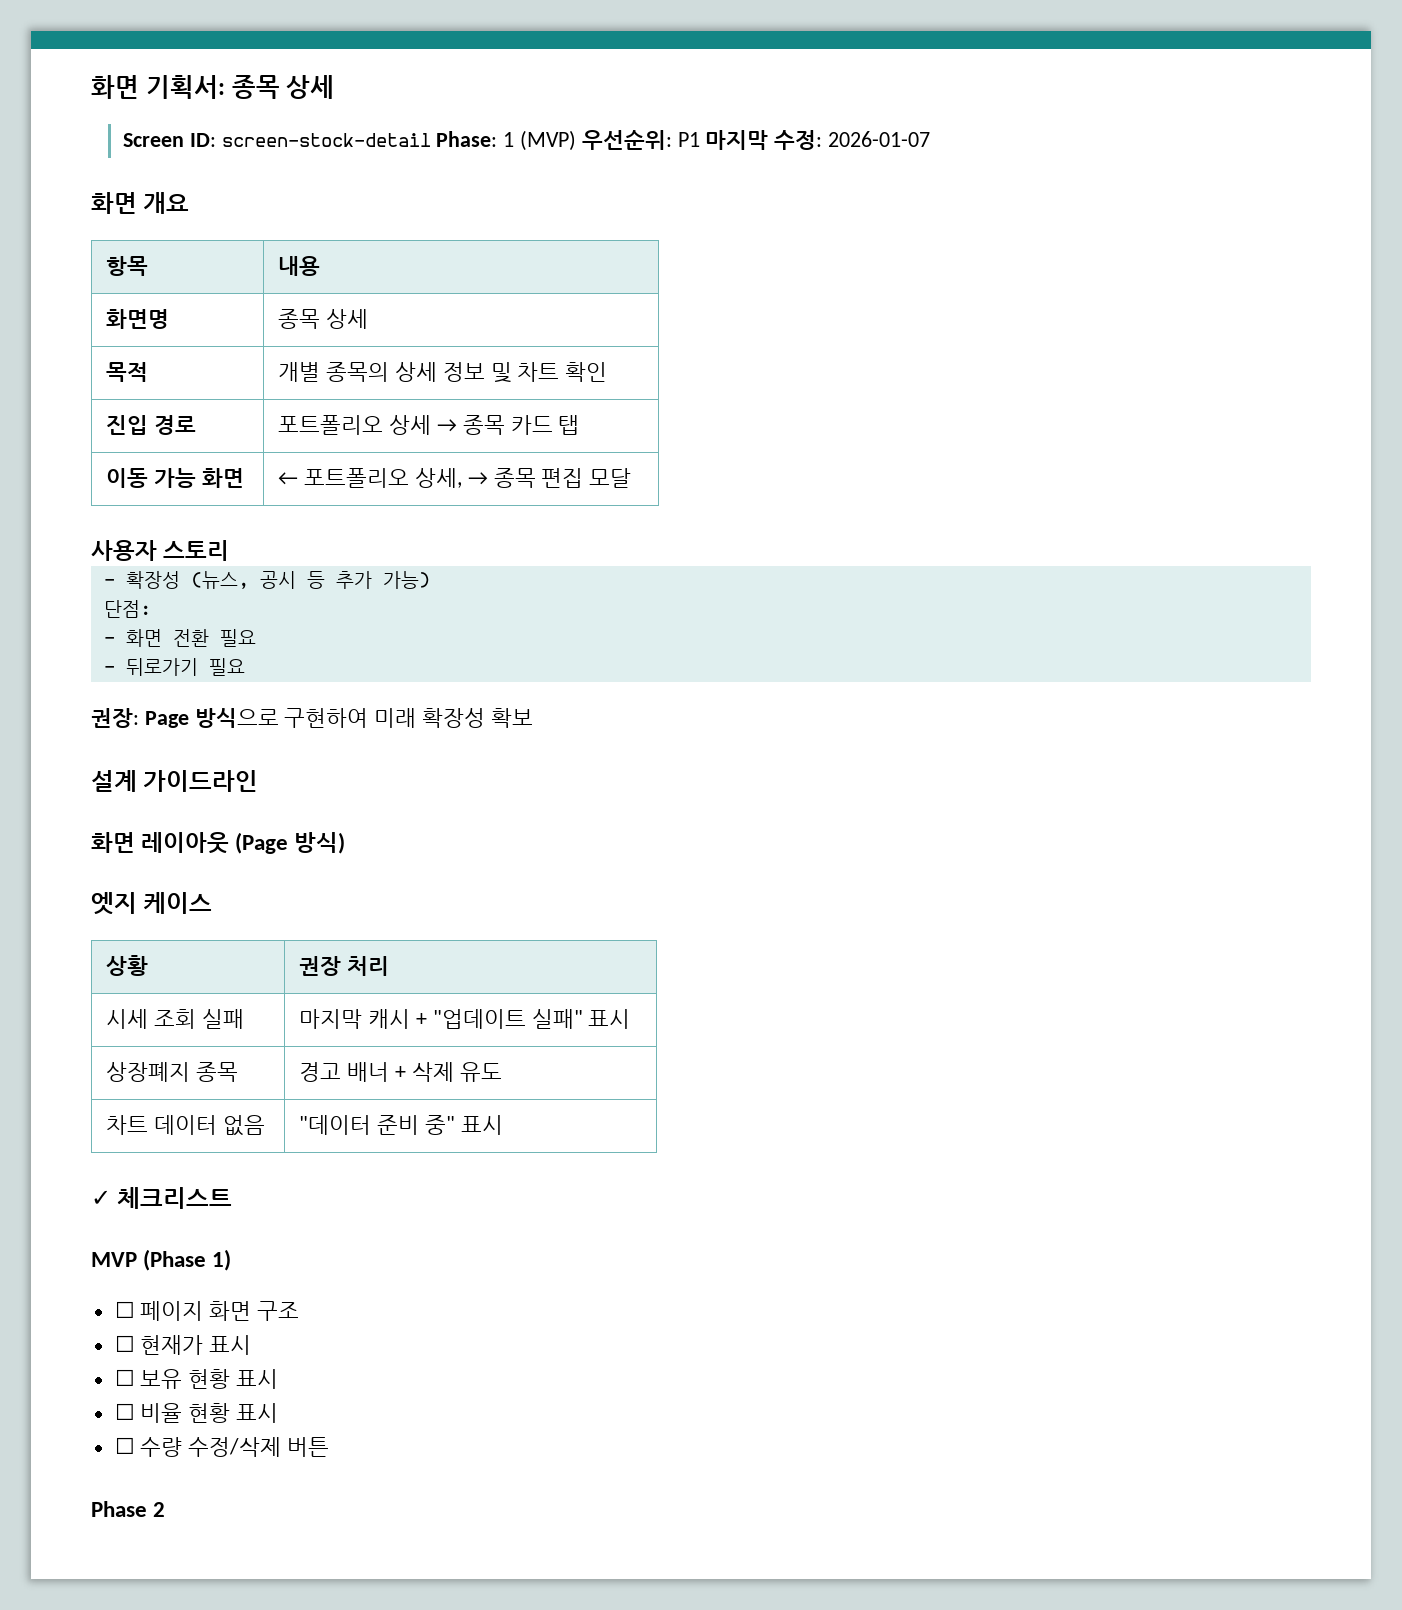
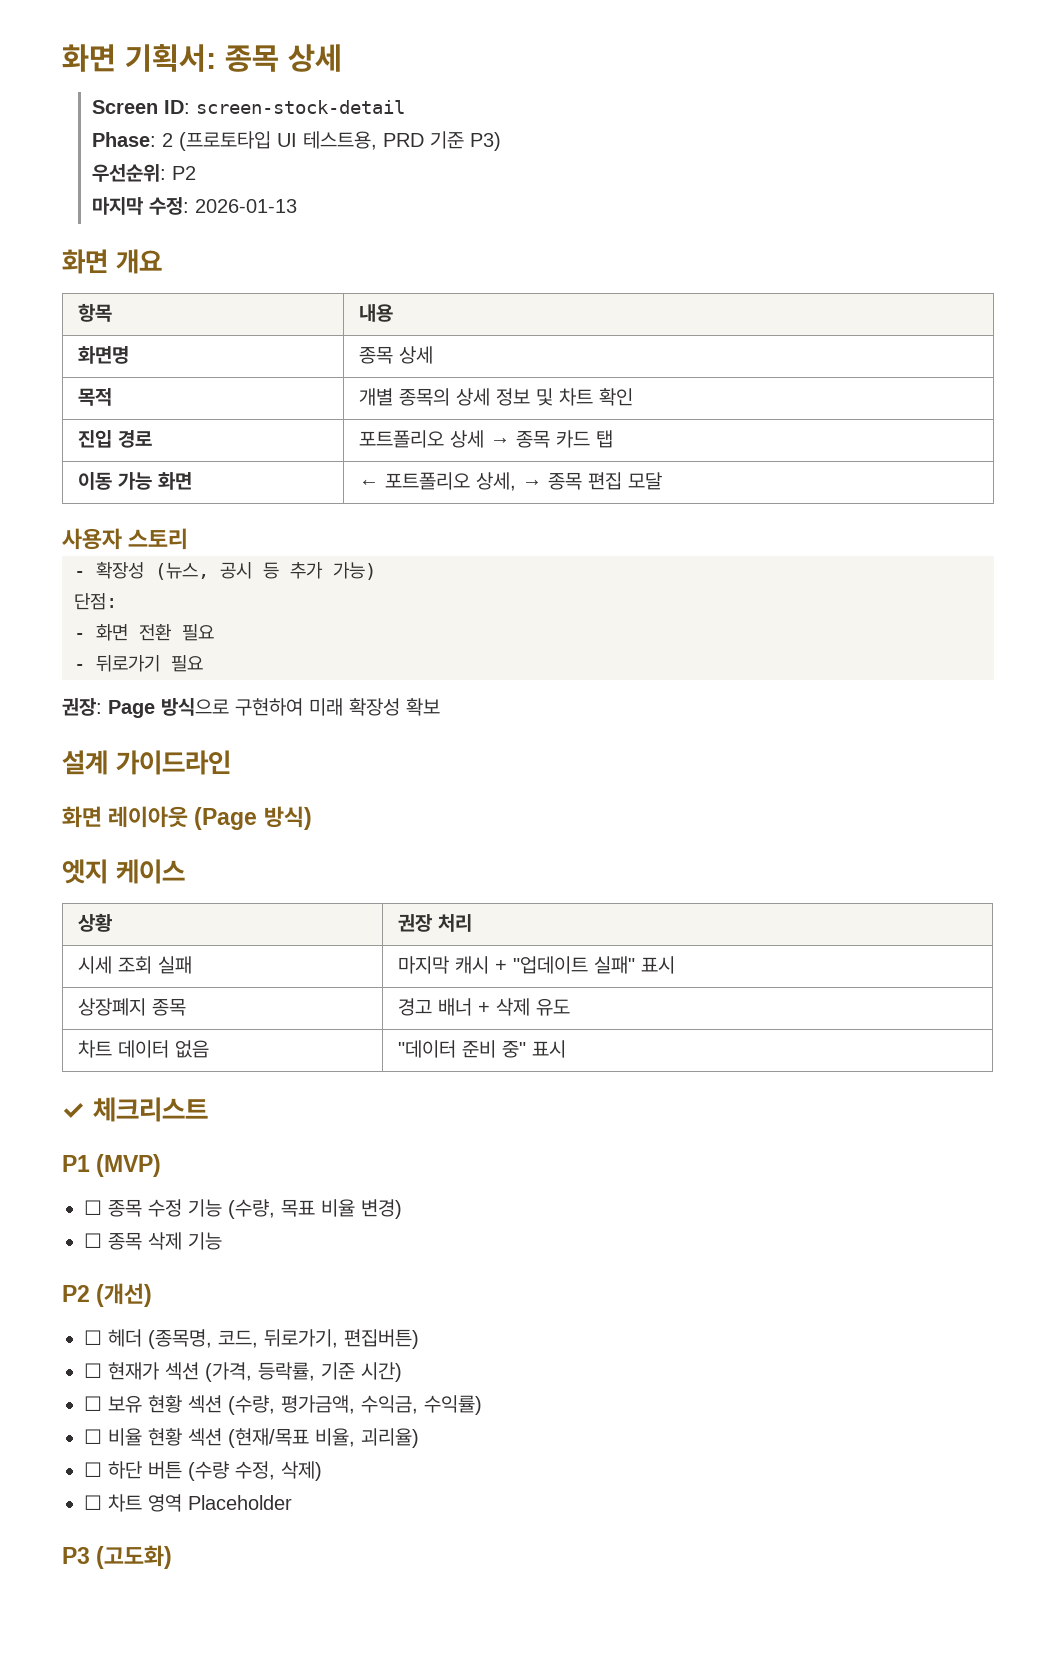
[436,130,700,151] Phase: 1 (MVP) 우선순위: P1 -> [91,131,501,151] [91,164,196,182] // Phase: 2 (프로토타입 UI 테스트용, PRD 기준 P3) // 우선순위: P2 //
[827,131,930,147] 2026-01-07 -> [194,199,297,213] 2026-01-13
[91,1249,232,1271] [114,1301,300,1321] [114,1335,252,1355] [114,1369,279,1389] MVP (Phase 1) // ☐ 페이지 화면 구조 // ☐ 현재가 표시 // ☐ 보유 현황 표시 -> [62,1154,162,1177] [84,1199,402,1219] [84,1232,222,1250] [62,1283,153,1307] [84,1329,419,1349] [84,1362,402,1382] [84,1395,482,1415] P1 (MVP) // ☐ 종목 수정 기능 (수량, 목표 비율 변경) // ☐ 종목 삭제 기능 // P2 (개선) // ☐ 헤더 (종목명, 코드, 뒤로가기, 편집버튼) // ☐ 현재가 섹션 (가격, 등락률, 기준 시간) // ☐ 보유 현황 섹션 (수량, 평가금액, 수익금, 수익률)
[236,1403,279,1423] [114,1437,282,1457] 표시 // ☐ 수량 수정/삭제 -> [188,1428,419,1448] [84,1461,142,1479] 섹션 (현재/목표 비율, 괴리율) // ☐ 하단
[91,1501,166,1517] // Phase 2 -> [188,1461,322,1481] [84,1494,292,1512] [62,1545,173,1569] (수량 수정, 삭제) // ☐ 차트 영역 Placeholder // P3 (고도화)

